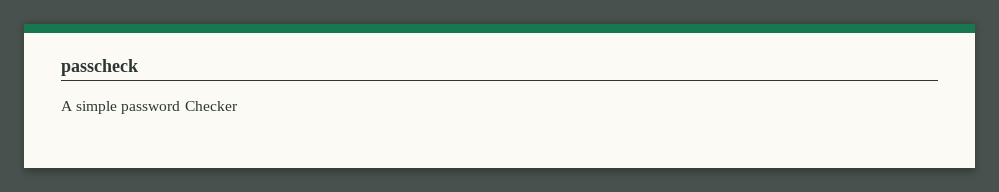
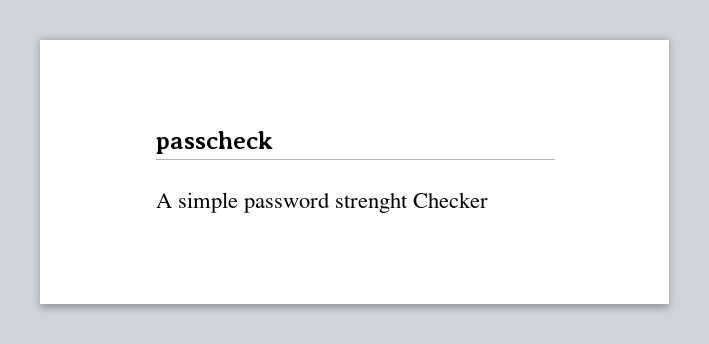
(181, 107) none -> [335,192,409,213] strenght

